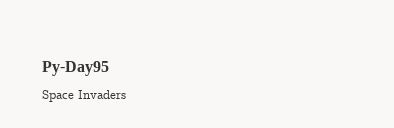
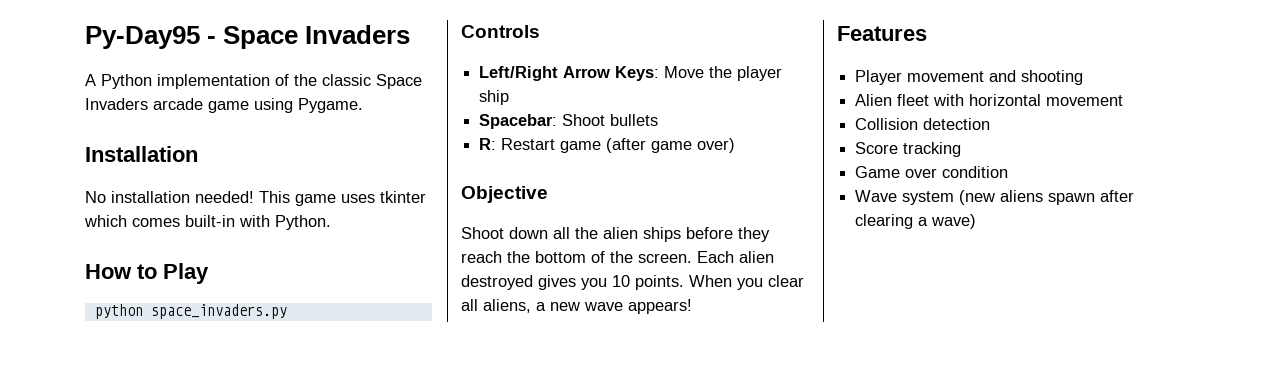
[42,90,126,102] // Space Invaders -> [207,25,411,49] [85,74,422,89] [85,98,363,113] [85,146,198,162] [85,191,426,206] [84,215,331,230] [85,263,209,284] [94,304,287,319] [461,25,540,38] [479,66,783,81] [479,90,510,105] [479,114,659,129] [479,138,736,153] [461,186,548,203] [461,227,770,242] [461,251,774,263] [461,275,804,290] [461,299,692,314] [837,26,927,41] [855,70,1084,85] [855,94,1124,106] [855,118,991,130] [855,142,962,157] [855,166,1009,178] [855,190,1135,205] [855,214,977,229] - Space Invaders // A Python implementation of the classic Space Invaders arcade game using Pygame. // Installation // No installation needed! This game uses tkinter which comes built-in with Python. // How to Play // python space_invaders.py // Controls // Left/Right Arrow Keys: Move the player ship // Spacebar: Shoot bullets // R: Restart game (after game over) // Objective // Shoot down all the alien ships before they reach the bottom of the screen. Each alien destroyed gives you 10 points. When you clear all aliens, a new wave appears! // Features // Player movement and shooting // Alien fleet with horizontal movement // Collision detection // Score tracking // Game over condition // Wave system (new aliens spawn after clearing a wave)

